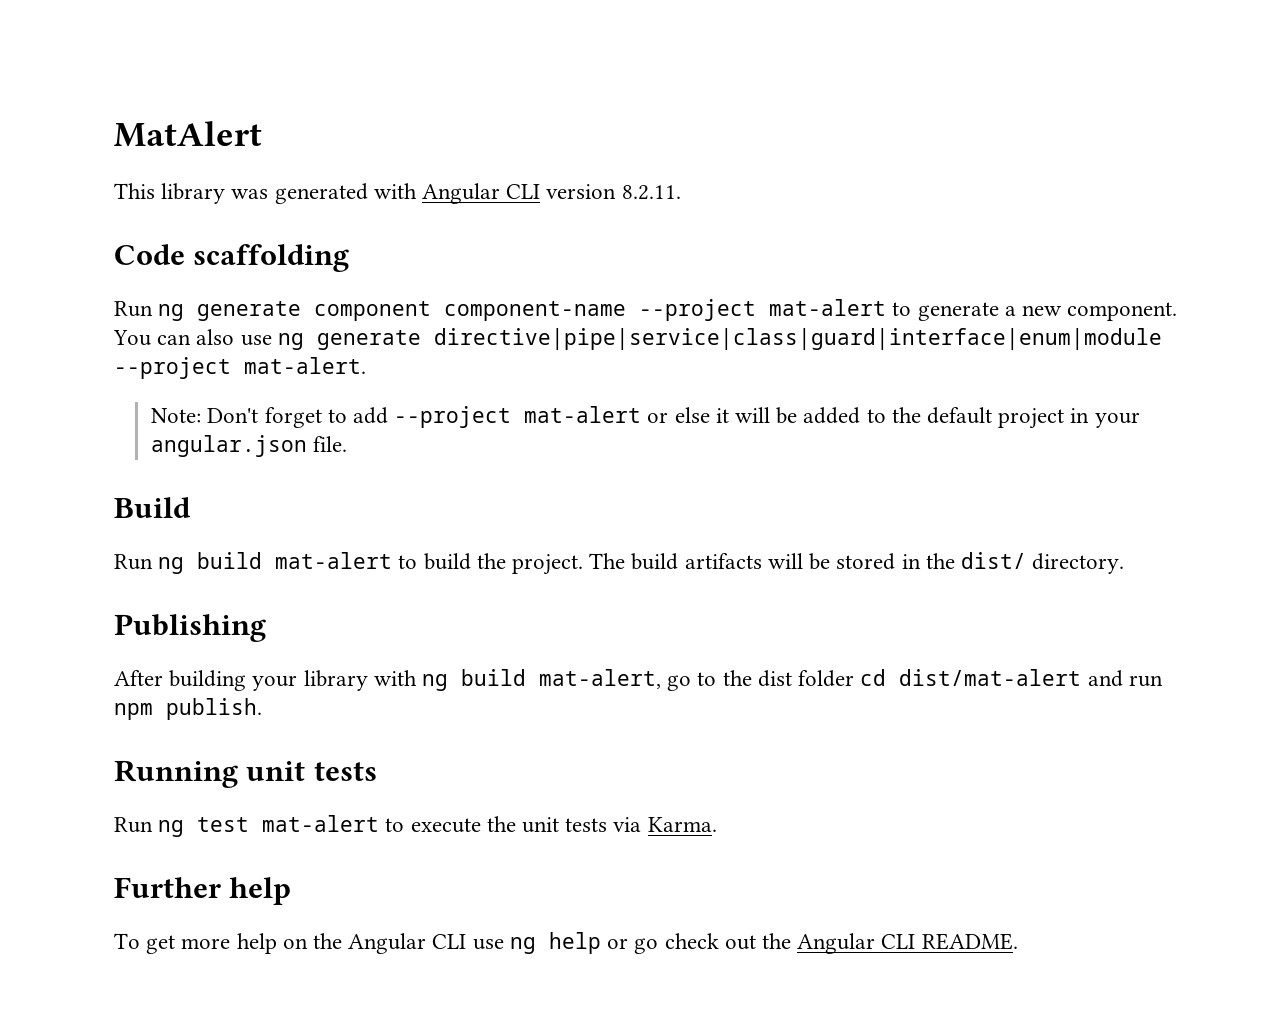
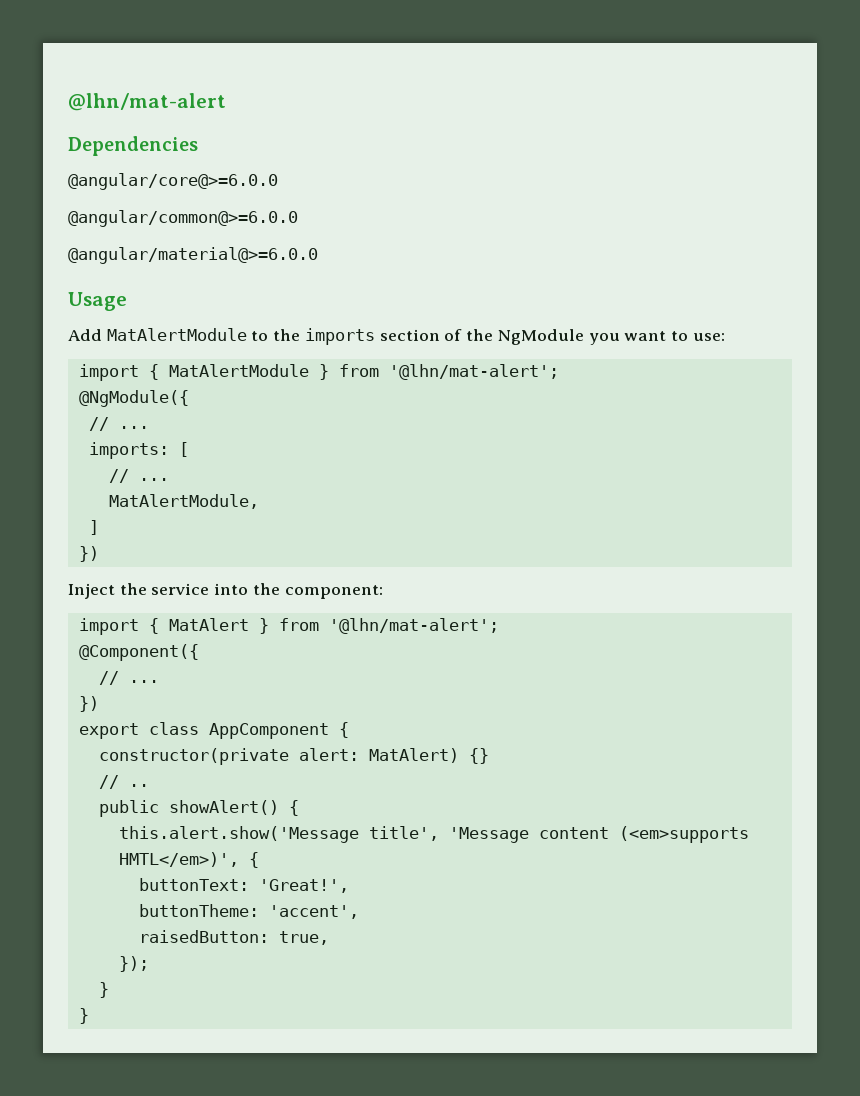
[114,121,262,147] [114,183,681,204] [114,244,350,272] [114,299,1178,321] [113,328,1162,350] [114,357,366,379] [151,406,1140,429] [151,435,348,457] [114,497,191,518] [114,552,1125,575] [114,614,266,642] [114,669,1163,691] [114,698,262,720] [114,760,377,788] [114,815,717,837] [114,877,292,905] [114,932,1018,954] MatAlert // This library was generated with Angular CLI version 8.2.11. // Code scaffolding // Run ng generate component component-name --project mat-alert to generate a new component. You can also use ng generate directive|pipe|service|class|guard|interface|enum|module --project mat-alert. // Note: Don't forget to add --project mat-alert or else it will be added to the default project in your angular.json file. // Build // Run ng build mat-alert to build the project. The build artifacts will be stored in the dist/ directory. // Publishing // After building your library with ng build mat-alert, go to the dist folder cd dist/mat-alert and run npm publish. // Running unit tests // Run ng test mat-alert to execute the unit tests via Karma. // Further help // To get more help on the Angular CLI use ng help or go check out the Angular CLI README. -> [68,93,226,111] [68,136,198,156] [68,173,278,190] [68,210,298,227] [68,247,318,264] [68,292,127,311] [68,328,725,345] [78,364,559,381] [78,390,189,407] [88,417,149,431] [88,442,189,459] [108,469,169,483] [108,494,259,509] [88,520,99,535] [78,546,99,562] [68,583,383,599] [78,618,499,635] [78,644,199,661] [98,671,159,685] [78,696,99,712] [78,722,349,739] [98,748,489,765] [98,775,149,789] [98,800,299,817] [118,826,749,843] [118,852,259,868] [138,878,349,893] [138,904,359,919] [138,930,329,945] [118,956,149,972] [98,982,109,998] [78,1008,89,1024] @lhn/mat-alert // Dependencies // @angular/core@>=6.0.0 // @angular/common@>=6.0.0 // @angular/material@>=6.0.0 // Usage // Add MatAlertModule to the imports section of the NgModule you want to use: // import { MatAlertModule } from '@lhn/mat-alert'; // @NgModule({ // // ... // imports: [ // // ... // MatAlertModule, // ] // }) // Inject the service into the component: // import { MatAlert } from '@lhn/mat-alert'; // @Component({ // // ... // }) // export class AppComponent { // constructor(private alert: MatAlert) {} // // .. // public showAlert() { // this.alert.show('Message title', 'Message content (<em>supports HMTL</em>)', { // buttonText: 'Great!', // buttonTheme: 'accent', // raisedButton: true, // }); // } // }

